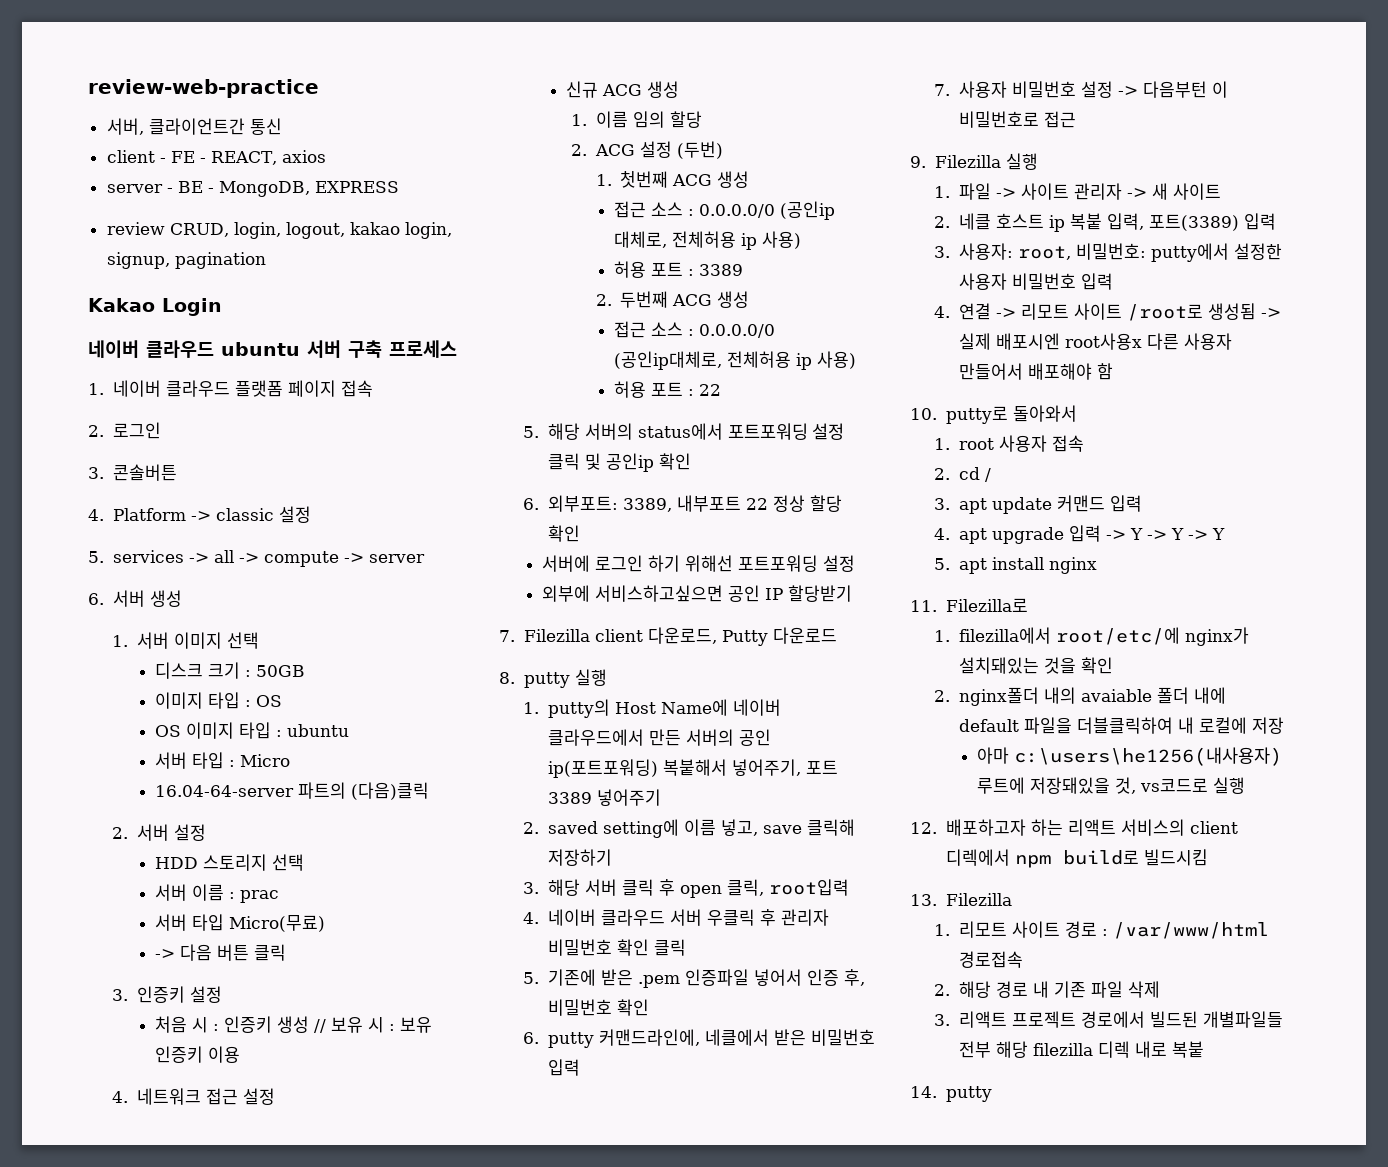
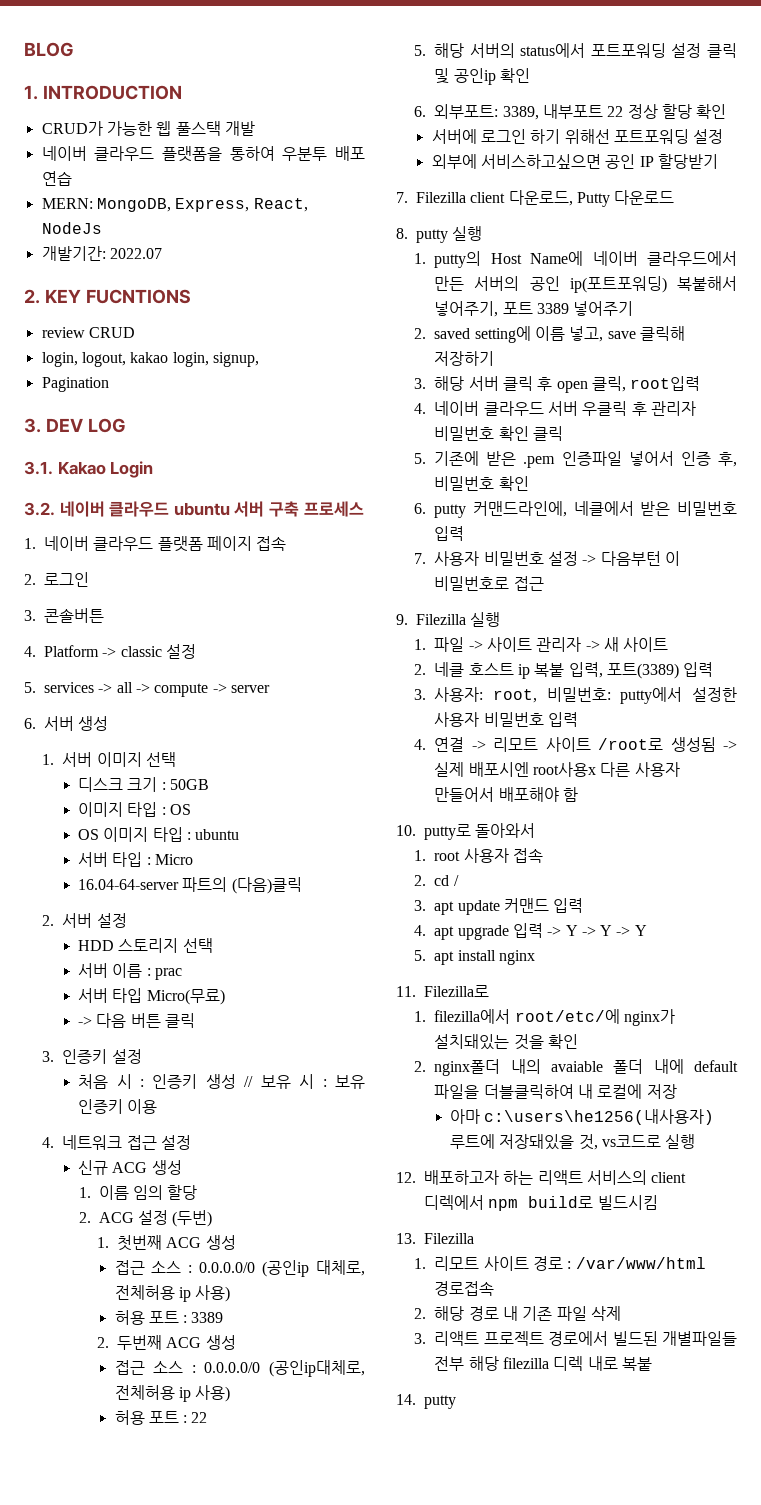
[88,79,319,98] [106,118,282,135] [106,150,326,165] [106,181,399,197] review-web-practice // 서버, 클라이언트간 통신 // client - FE - REACT, axios // server - BE - MongoDB, EXPRESS -> [24,42,74,57] [24,85,182,100] [41,121,255,136] [41,146,365,162] [41,171,72,186] [41,198,308,212] [41,222,102,234] [41,246,162,261] [24,289,191,304] BLOG // 1. INTRODUCTION // CRUD가 가능한 웹 풀스택 개발 // 네이버 클라우드 플랫폼을 통하여 우분투 배포 연습 // MERN: MongoDB, Express, React, NodeJs // 개발기간: 2022.07 // 2. KEY FUCNTIONS
[169,223,229,237] CRUD, -> [88,327,135,338] CRUD //
[174,252,266,269] pagination // -> [41,377,109,392] [24,418,126,433] [24,461,53,475] // Pagination // 3. DEV LOG // 3.1.
(222, 307) none -> [24,502,55,516] 3.2.

